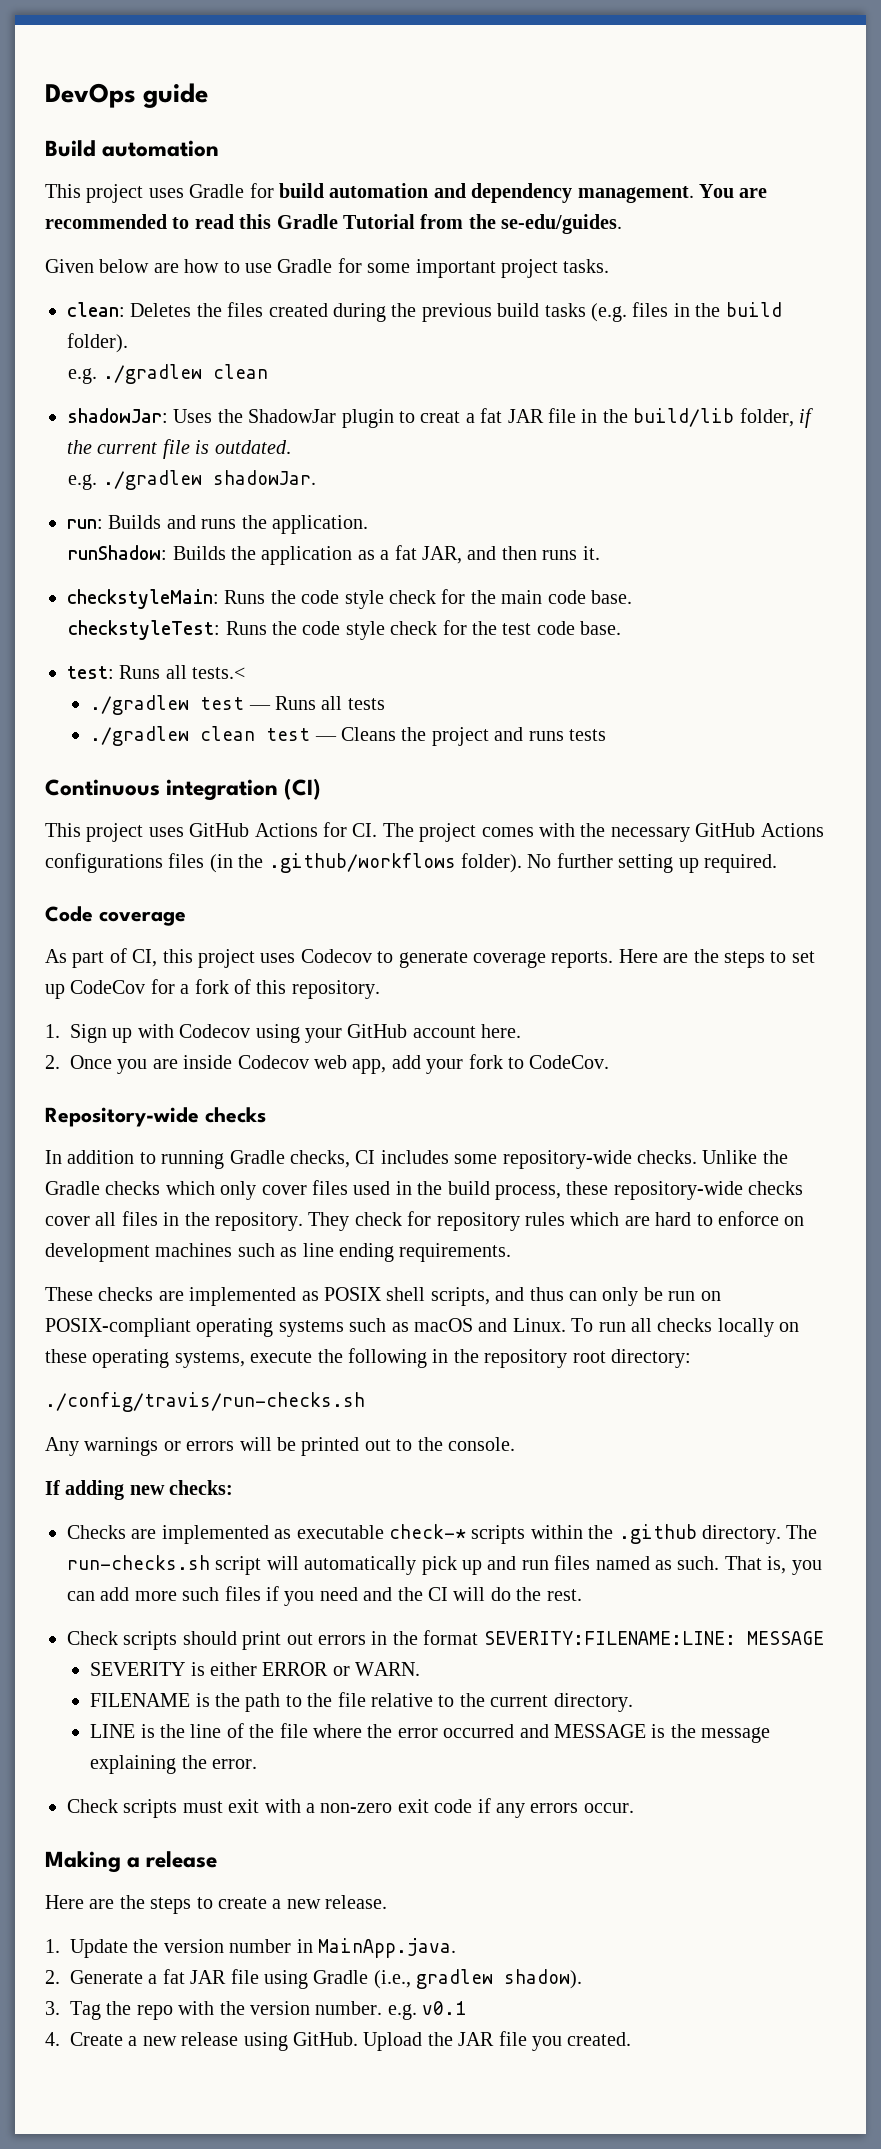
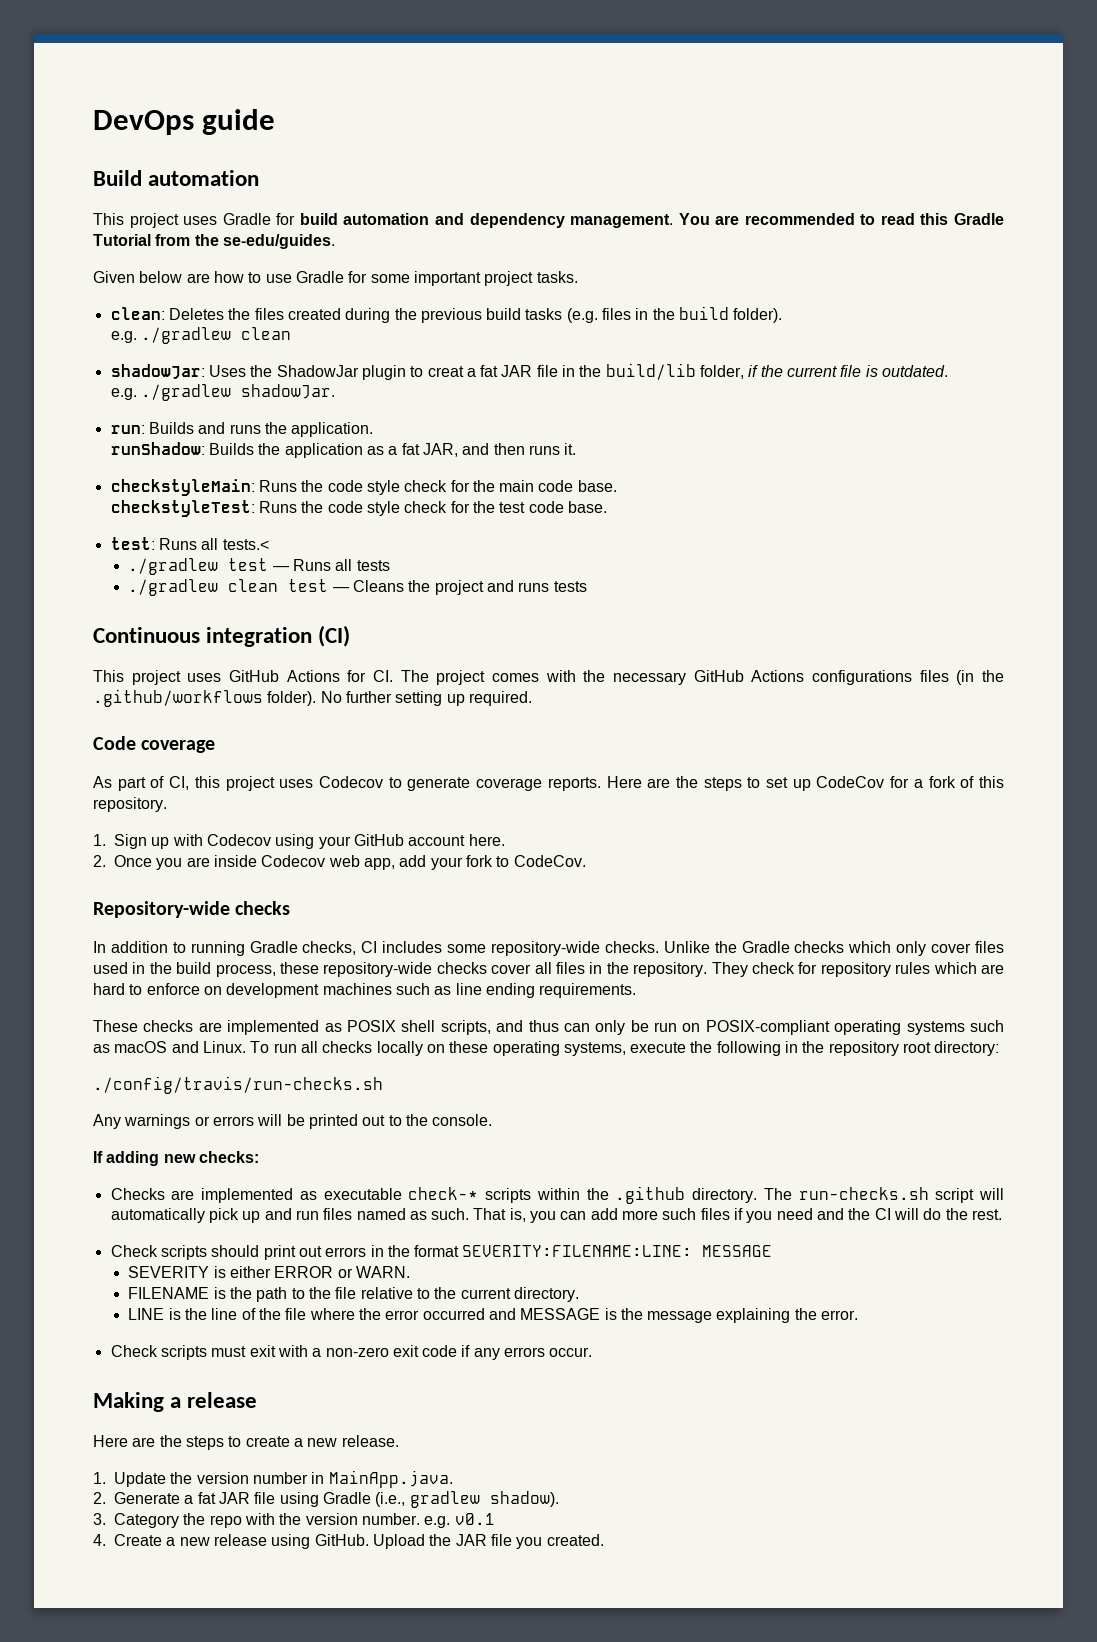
[70,2001,101,2020] Tag -> [114,1513,179,1528] Category

